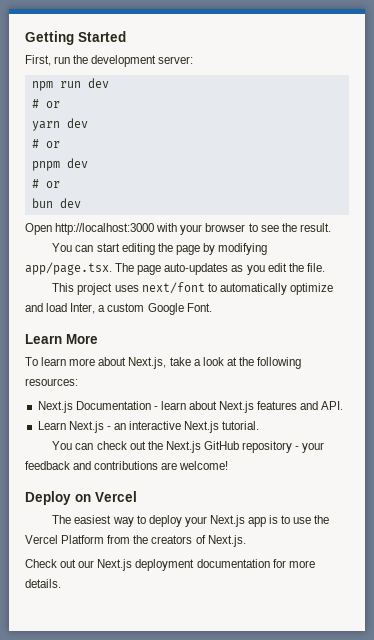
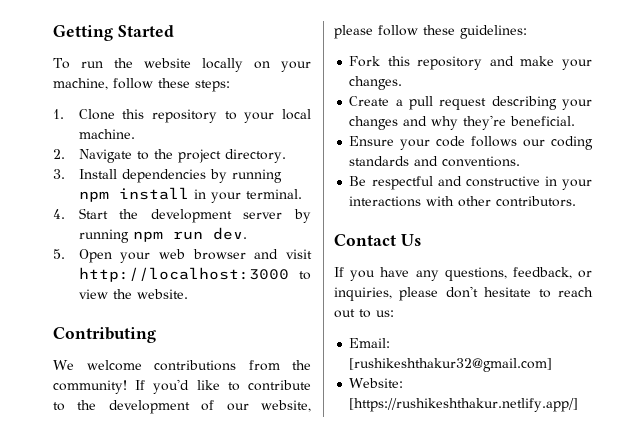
[25,55,51,66] First, -> [53,58,70,69] To
[91,55,194,67] [31,78,109,91] [31,99,60,108] [31,118,88,131] [31,139,60,148] [31,158,88,171] [31,179,60,188] [31,198,81,208] [25,223,331,235] [52,243,268,255] [25,262,325,275] [52,282,333,295] [25,303,212,315] [25,334,98,344] [25,357,302,369] [25,378,78,386] [37,401,344,413] [37,421,260,433] [52,441,325,453] [25,461,229,470] [25,491,137,505] [52,515,330,527] [25,535,246,547] [25,559,315,571] [25,579,61,588] development server: // npm run dev // # or // yarn dev // # or // pnpm dev // # or // bun dev // Open http://localhost:3000 with your browser to see the result. // You can start editing the page by modifying app/page.tsx. The page auto-updates as you edit the file. // This project uses next/font to automatically optimize and load Inter, a custom Google Font. // Learn More // To learn more about Next.js, take a look at the following resources: // Next.js Documentation - learn about Next.js features and API. // Learn Next.js - an interactive Next.js tutorial. // You can check out the Next.js GitHub repository - your feedback and contributions are welcome! // Deploy on Vercel // The easiest way to deploy your Next.js app is to use the Vercel Platform from the creators of Next.js. // Check out our Next.js deployment documentation for more details. -> [143,58,311,72] [53,78,230,92] [53,109,311,123] [78,129,135,139] [53,149,286,163] [53,169,282,183] [78,187,302,203] [53,208,311,223] [78,227,247,243] [53,249,312,263] [78,267,311,282] [78,289,188,299] [53,327,156,343] [53,360,311,371] [53,379,311,394] [53,400,311,414] [334,25,527,39] [349,56,592,70] [349,76,403,90] [349,96,592,110] [349,115,576,130] [349,136,593,150] [349,156,521,167] [349,176,592,190] [349,196,577,207] [334,234,421,246] [334,267,592,281] [334,286,593,301] [334,309,394,318] [349,338,391,348] [349,358,553,372] [349,378,404,388] [349,398,579,412] website locally on your machine, follow these steps: // 1. Clone this repository to your local machine. // 2. Navigate to the project directory. // 3. Install dependencies by running npm install in your terminal. // 4. Start the development server by running npm run dev. // 5. Open your web browser and visit http://localhost:3000 to view the website. // Contributing // We welcome contributions from the community! If you'd like to contribute to the development of our website, please follow these guidelines: // Fork this repository and make your changes. // Create a pull request describing your changes and why they're beneficial. // Ensure your code follows our coding standards and conventions. // Be respectful and constructive in your interactions with other contributors. // Contact Us // If you have any questions, feedback, or inquiries, please don't hesitate to reach out to us: // Email: [rushikeshthakur32@gmail.com] // Website: [https://rushikeshthakur.netlify.app/]

